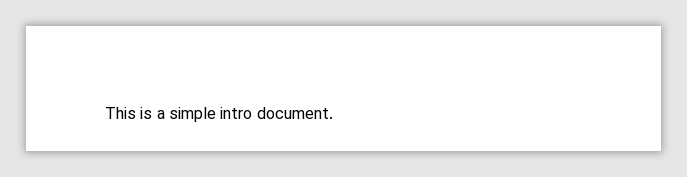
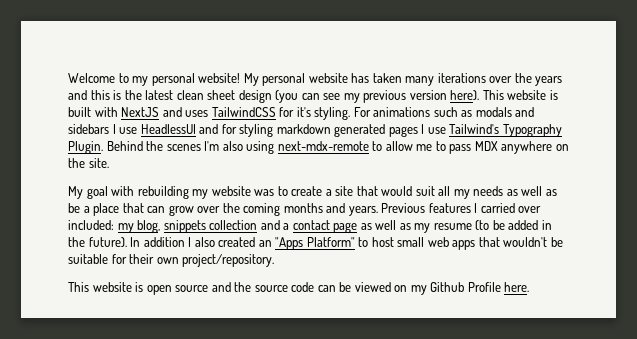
[105,107,333,122] This is a simple intro document. -> [68,73,563,86] [68,90,558,103] [68,107,535,120] [68,124,562,137] [68,141,569,154] [68,158,109,168] [68,186,557,199] [68,203,542,216] [68,220,552,233] [68,237,563,250] [68,254,275,267] [68,282,530,295] Welcome to my personal website! My personal website has taken many iterations over the years and this is the latest clean sheet design (you can see my previous version here). This website is built with NextJS and uses TailwindCSS for it's styling. For animations such as modals and sidebars I use HeadlessUI and for styling markdown generated pages I use Tailwind's Typography Plugin. Behind the scenes I'm also using next-mdx-remote to allow me to pass MDX anywhere on the site. // My goal with rebuilding my website was to create a site that would suit all my needs as well as be a place that can grow over the coming months and years. Previous features I carried over included: my blog, snippets collection and a contact page as well as my resume (to be added in the future). In addition I also created an "Apps Platform" to host small web apps that wouldn't be suitable for their own project/repository. // This website is open source and the source code can be viewed on my Github Profile here.

